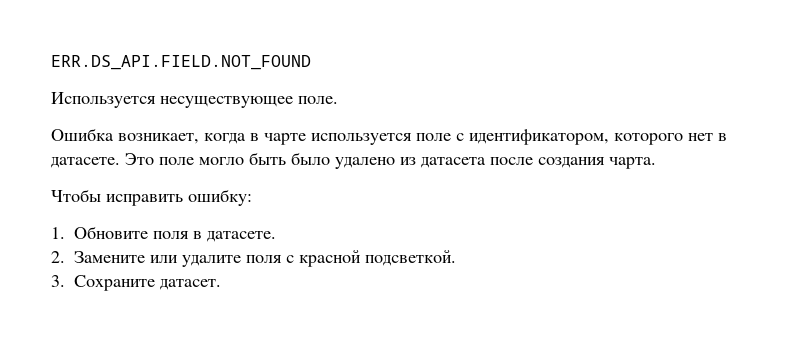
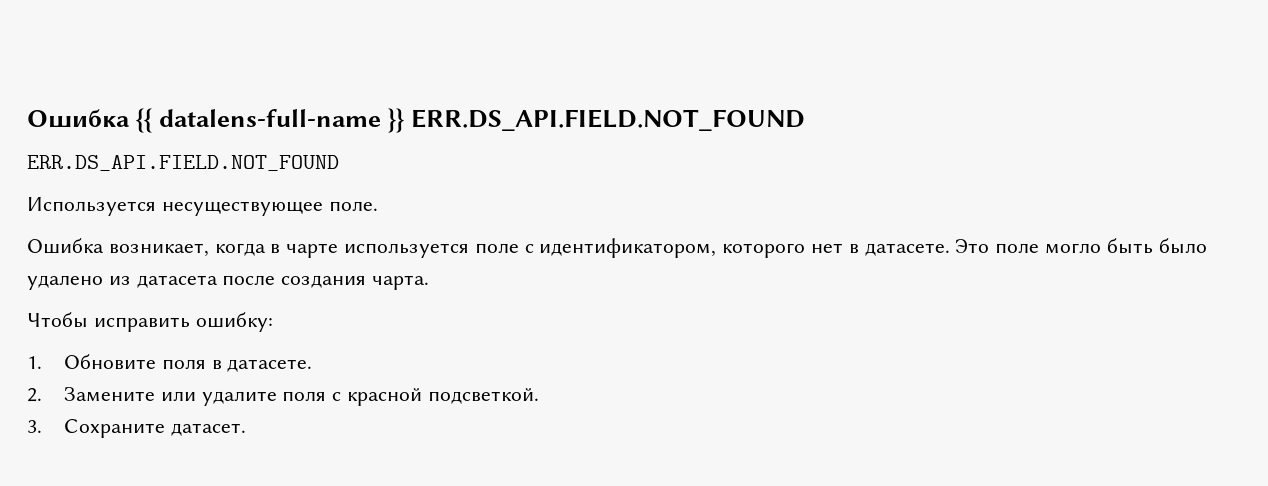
(51, 62) none -> [27,108,806,133] Ошибка {{ datalens-full-name }} ERR.DS_API.FIELD.NOT_FOUND //

